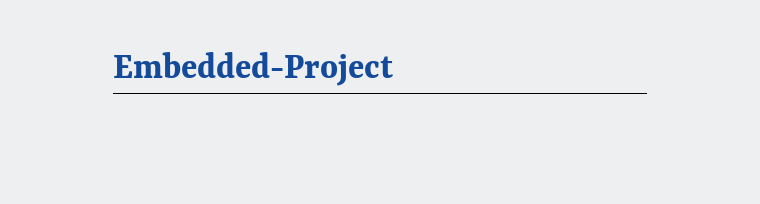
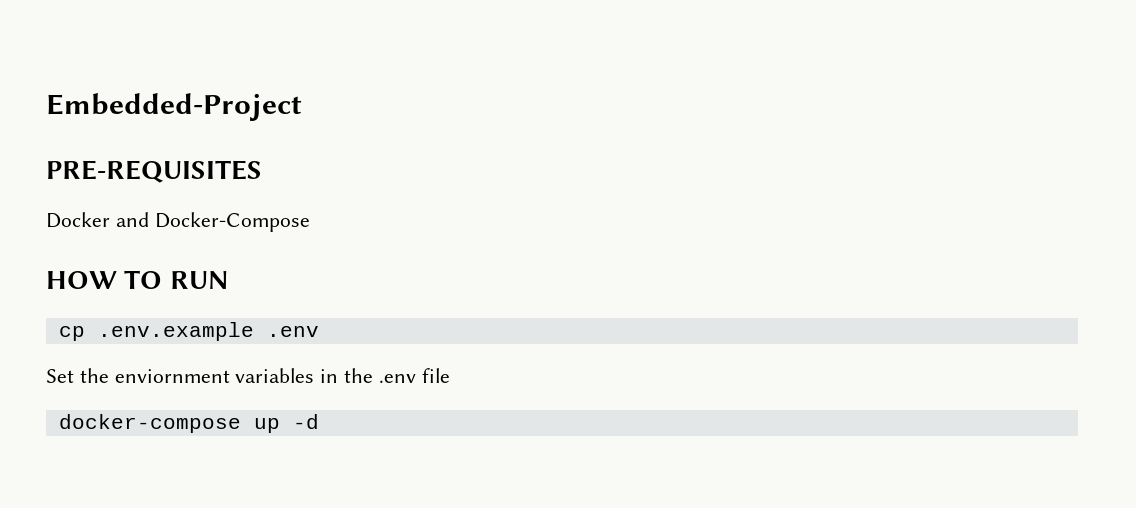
(393, 69) none -> [46,160,262,183] [46,212,310,232] [46,270,228,289] [58,322,319,341] [46,368,450,383] [58,414,319,433] // PRE-REQUISITES // Docker and Docker-Compose // HOW TO RUN // cp .env.example .env // Set the enviornment variables in the .env file // docker-compose up -d

